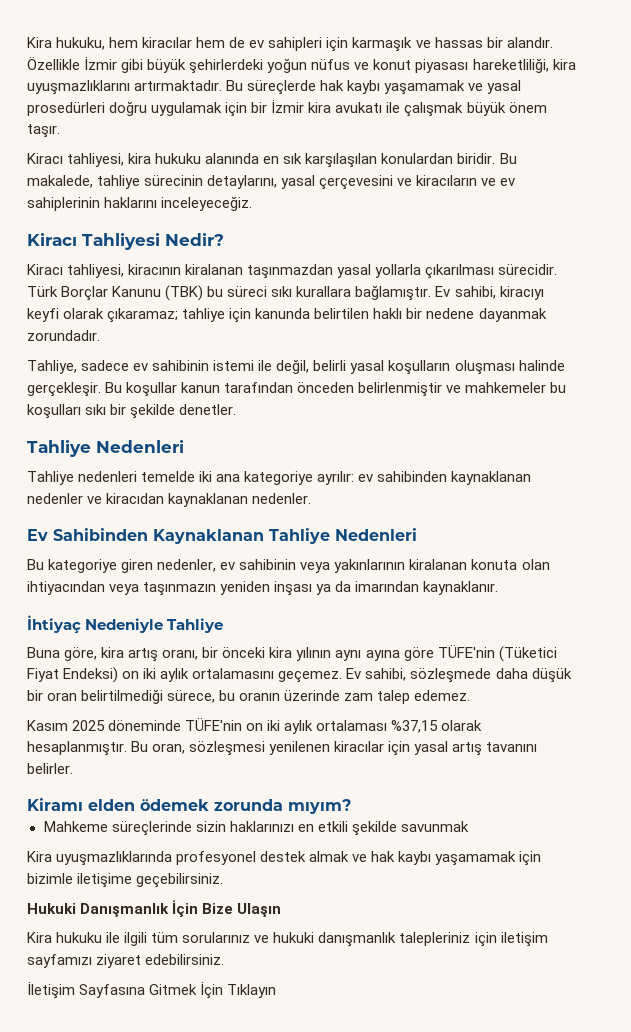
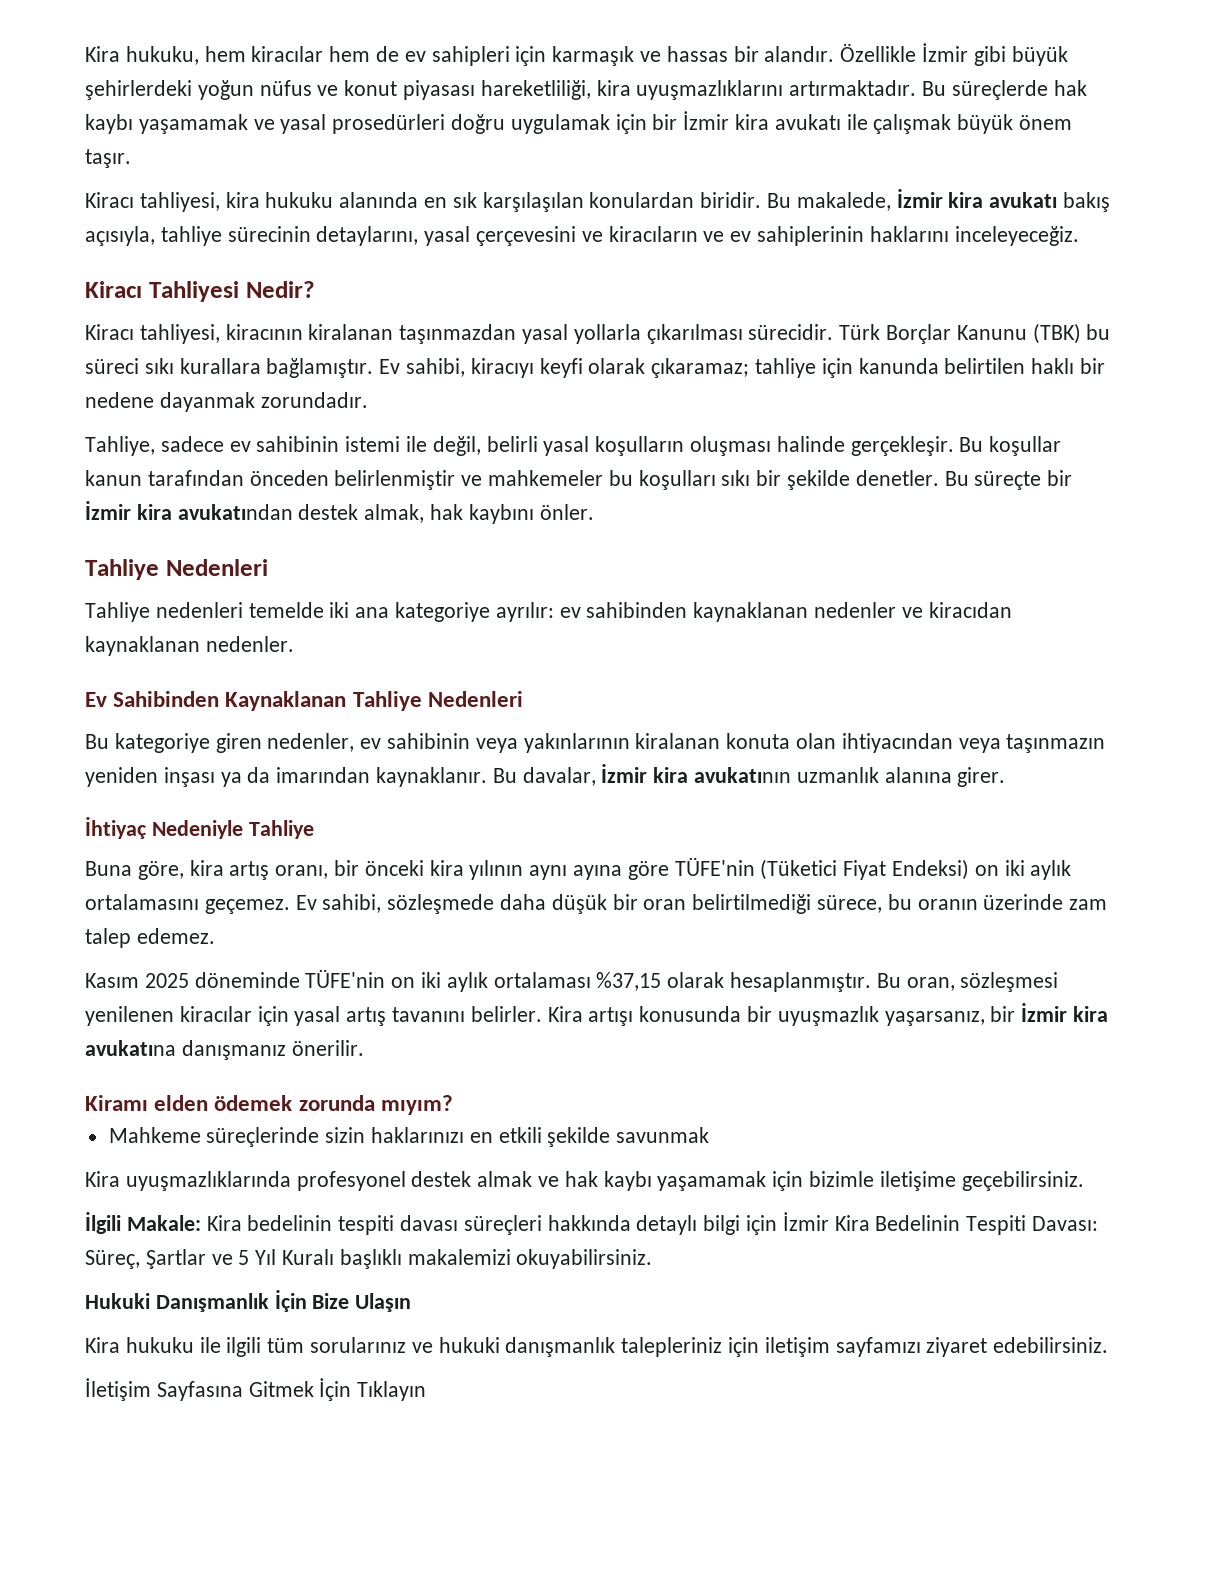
(93, 181) none -> [896,189,1111,212] [85,226,155,246] İzmir kira avukatı bakış açısıyla,
(237, 409) none -> [944,470,1073,490] [85,501,594,524] Bu süreçte bir İzmir kira avukatından destek almak, hak kaybını önler.
(499, 588) none -> [492,764,1006,787] Bu davalar, İzmir kira avukatının uzmanlık alanına girer.
(73, 768) none -> [547,1003,1109,1026] [85,1040,364,1060] Kira artışı konusunda bir uyuşmazlık yaşarsanız, bir İzmir kira avukatına danışmanız önerilir.
(224, 880) none -> [85,1212,1099,1235] [85,1249,653,1269] // İlgili Makale: Kira bedelinin tespiti davası süreçleri hakkında detaylı bilgi için İzmir Kira Bedelinin Tespiti Davası: Süreç, Şartlar ve 5 Yıl Kuralı başlıklı makalemizi okuyabilirsiniz.

